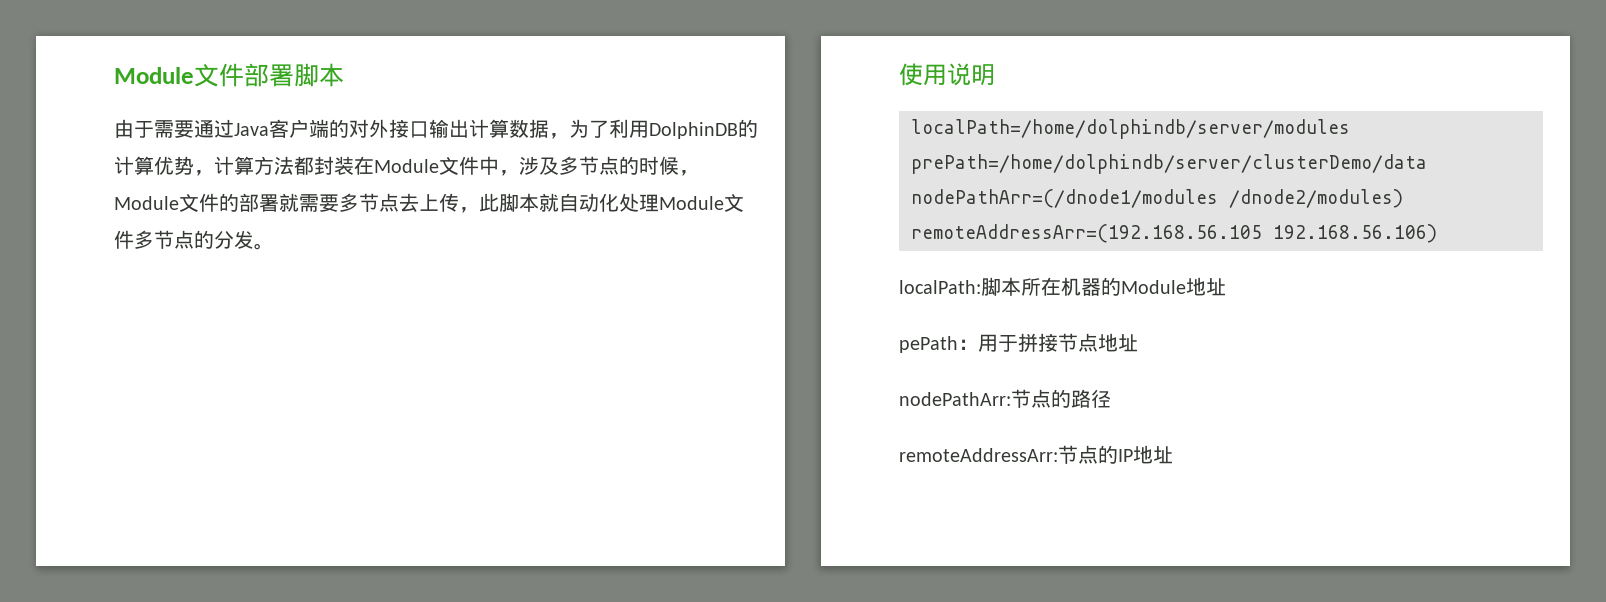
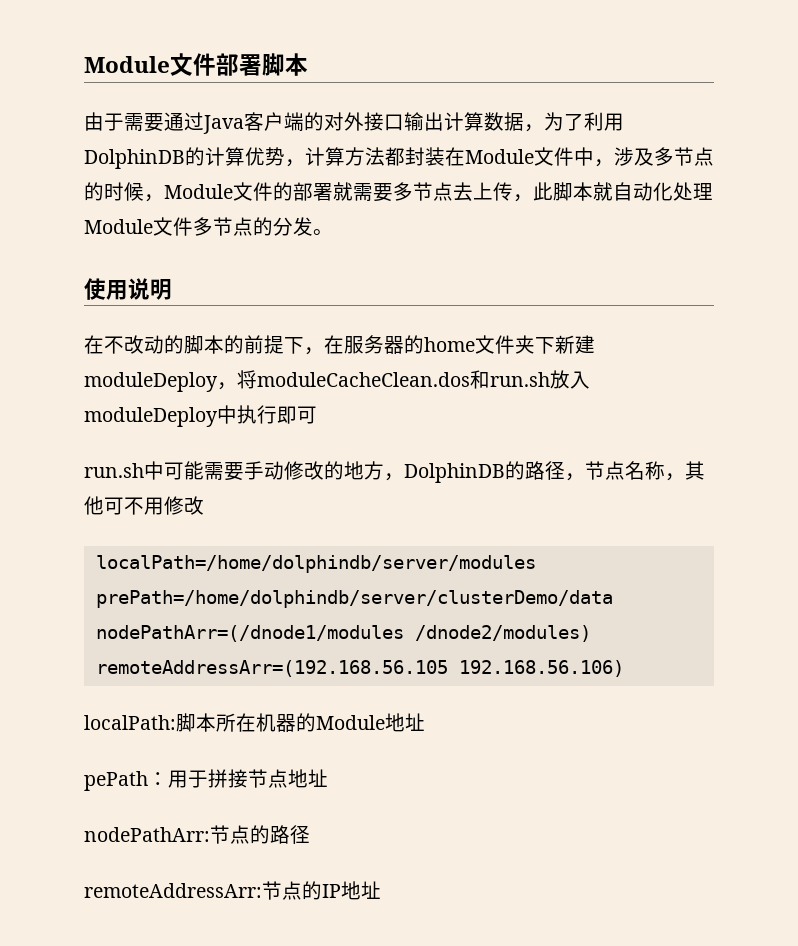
(995, 75) none -> [84,335,595,355] [84,370,590,392] [84,405,317,427] [84,461,705,483] [84,496,204,515] // 在不改动的脚本的前提下，在服务器的home文件夹下新建moduleDeploy，将moduleCacheClean.dos和run.sh放入moduleDeploy中执行即可 // run.sh中可能需要手动修改的地方，DolphinDB的路径，节点名称，其他可不用修改

